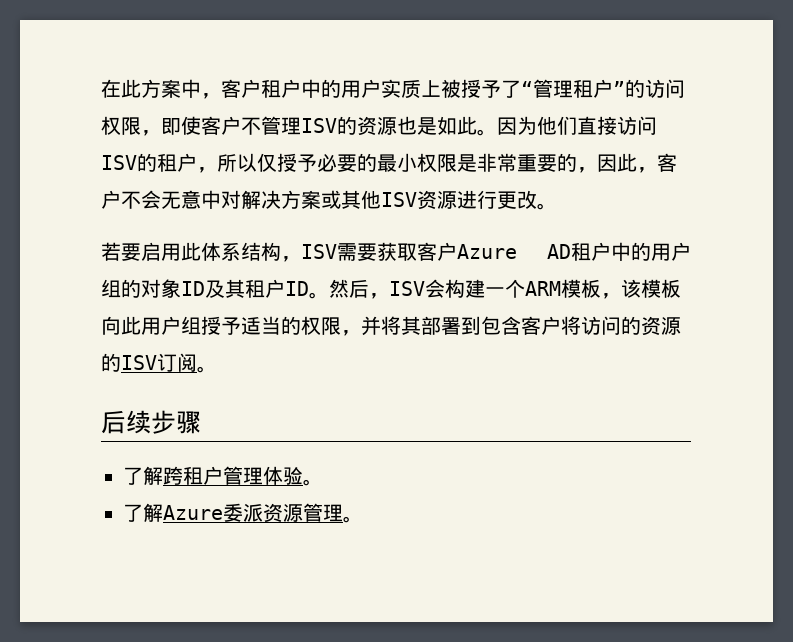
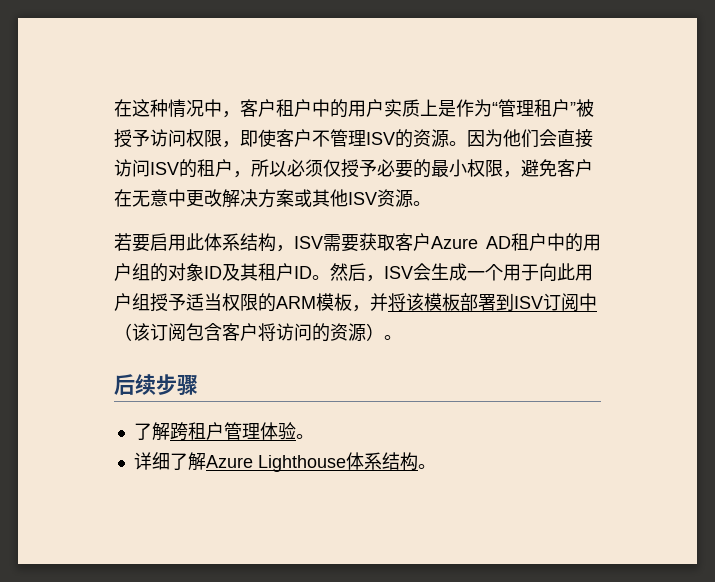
[101,79,181,98] 在此方案 -> [114,99,204,118] 在这种情况
[441,79,521,98] 被授予了 -> [438,99,492,117] 是作为
[625,79,645,98] 的 -> [576,99,594,117] [114,129,150,148] 被授予
[397,116,477,135] 也是如此 -> (449, 138) none
(577, 125) none -> [539,129,557,147] 会
(257, 162) none -> [287,159,323,177] 必须
[457,153,677,173] [101,190,241,209] 是非常重要的，因此，客户不会无意中对 -> [503,159,593,178] [114,189,222,207] ，避免客户在无意中更改
[457,190,537,209] 进行更改 -> (413, 198) none
[445,279,681,299] 构建一个ARM模板，该模板 -> [431,263,539,281] 生成一个用于
[281,316,481,336] 的权限，并将其部署到 -> [222,293,597,312] [114,323,186,341] 权限的ARM模板，并将该模板部署到ISV订阅中（该订阅
[101,353,197,372] 的ISV订阅 -> [366,323,384,341] ）
(323, 482) none -> [133,452,170,470] 详细
[223,503,343,523] 委派资源管理 -> [257,452,418,472] Lighthouse体系结构

